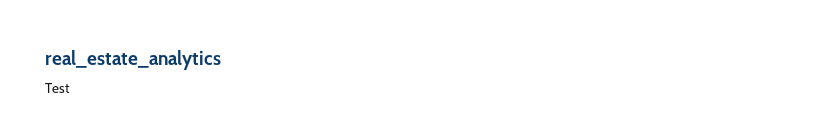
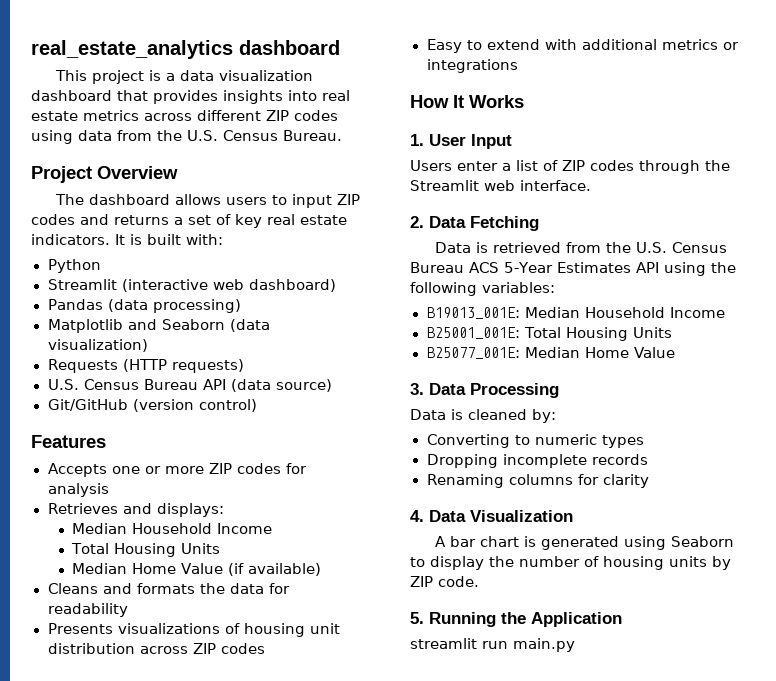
[45,83,70,93] // Test -> [239,40,340,55] [55,70,314,84] [31,90,350,104] [31,110,338,121] [31,130,342,144] [31,166,178,183] [55,194,361,208] [31,214,347,228] [31,234,223,245] [47,259,101,273] [47,279,336,292] [47,299,241,313] [47,319,270,333] [47,339,148,352] [47,359,244,373] [47,379,332,392] [47,399,257,412] [31,435,106,448] [47,463,307,477] [47,483,109,497] [47,503,224,517] [72,523,273,534] [71,543,221,557] [72,563,322,576] [47,583,290,594] [47,603,128,617] [47,623,340,637] [47,643,265,654] [426,39,739,53] [426,59,518,73] [410,95,524,108] [410,134,512,149] [410,160,730,174] [410,180,591,191] [410,216,539,231] [435,242,728,253] [410,262,736,276] [410,282,555,296] [426,307,725,319] [426,327,673,341] [426,347,676,359] [410,383,559,398] [410,409,556,423] [426,434,644,448] [426,454,648,468] [426,474,649,488] [410,510,573,522] [435,536,735,550] [410,556,731,570] [410,576,479,587] [410,612,622,627] [410,638,575,652] dashboard // This project is a data visualization dashboard that provides insights into real estate metrics across different ZIP codes using data from the U.S. Census Bureau. // Project Overview // The dashboard allows users to input ZIP codes and returns a set of key real estate indicators. It is built with: // Python // Streamlit (interactive web dashboard) // Pandas (data processing) // Matplotlib and Seaborn (data visualization) // Requests (HTTP requests) // U.S. Census Bureau API (data source) // Git/GitHub (version control) // Features // Accepts one or more ZIP codes for analysis // Retrieves and displays: // Median Household Income // Total Housing Units // Median Home Value (if available) // Cleans and formats the data for readability // Presents visualizations of housing unit distribution across ZIP codes // Easy to extend with additional metrics or integrations // How It Works // 1. User Input // Users enter a list of ZIP codes through the Streamlit web interface. // 2. Data Fetching // Data is retrieved from the U.S. Census Bureau ACS 5-Year Estimates API using the following variables: // B19013_001E: Median Household Income // B25001_001E: Total Housing Units // B25077_001E: Median Home Value // 3. Data Processing // Data is cleaned by: // Converting to numeric types // Dropping incomplete records // Renaming columns for clarity // 4. Data Visualization // A bar chart is generated using Seaborn to display the number of housing units by ZIP code. // 5. Running the Application // streamlit run main.py

